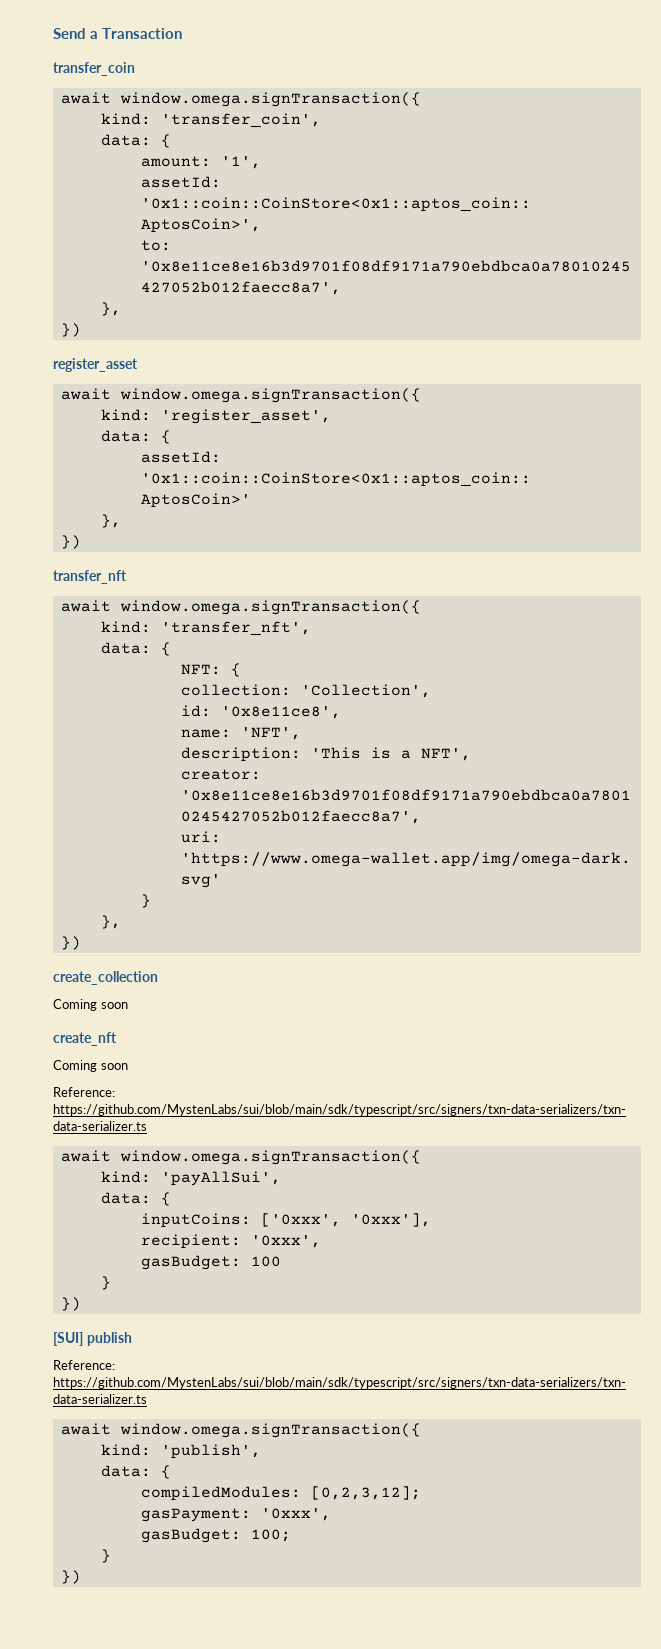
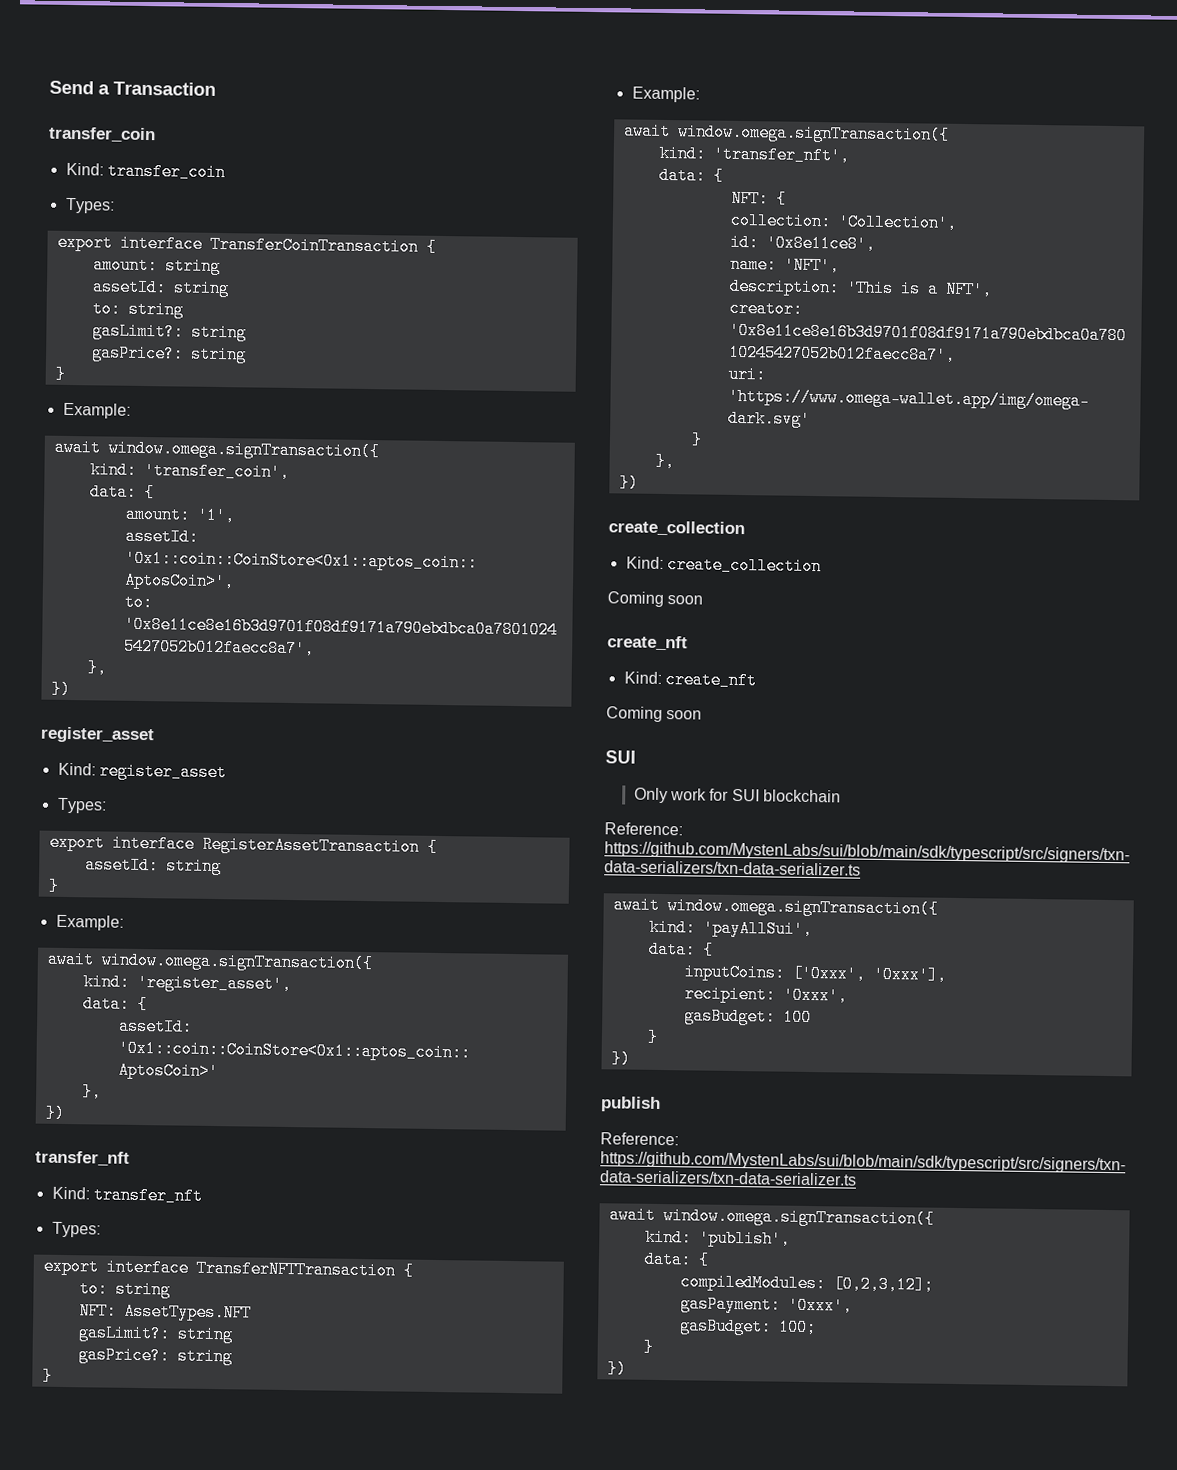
(135, 69) none -> [65,162,226,182] [64,197,115,214] [56,233,437,256] [92,256,221,276] [91,278,230,298] [91,300,184,319] [91,322,247,342] [90,344,247,364] [54,365,66,383] [62,402,131,419] // Kind: transfer_coin // Types: // export interface TransferCoinTransaction { // amount: string // assetId: string // to: string // gasLimit?: string // gasPrice?: string // } // Example:
(138, 365) none -> [57,762,227,782] [56,797,107,814] [48,833,438,856] [84,856,222,876] [47,877,60,895] [55,914,124,931] // Kind: register_asset // Types: // export interface RegisterAssetTransaction { // assetId: string // } // Example:
(127, 577) none -> [51,1186,203,1205] [51,1221,101,1238] [42,1257,414,1280] [78,1280,171,1299] [78,1302,252,1322] [77,1324,234,1344] [77,1346,233,1366] [41,1367,53,1385] [631,86,700,103] // Kind: transfer_nft // Types: // export interface TransferNFTTransaction { // to: string // NFT: AssetTypes.NFT // gasLimit?: string // gasPrice?: string // } // Example:
(158, 978) none -> [625,556,822,576] // Kind: create_collection
[53,1060,128,1072] // Coming soon -> [623,671,757,690] [606,706,703,722] [605,750,636,764] [633,787,841,804] // Kind: create_nft // Coming soon // SUI // Only work for SUI blockchain
[53,1332,83,1346] [SUI] -> (631, 1059) none

